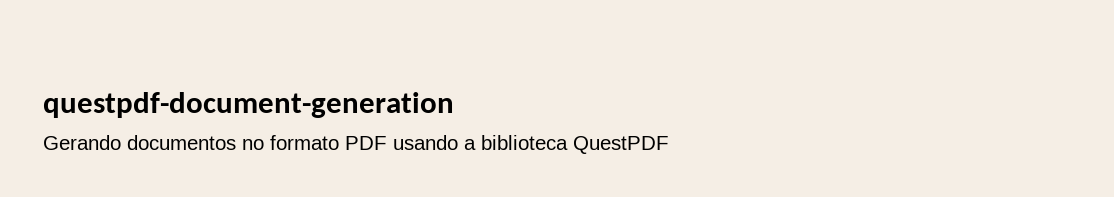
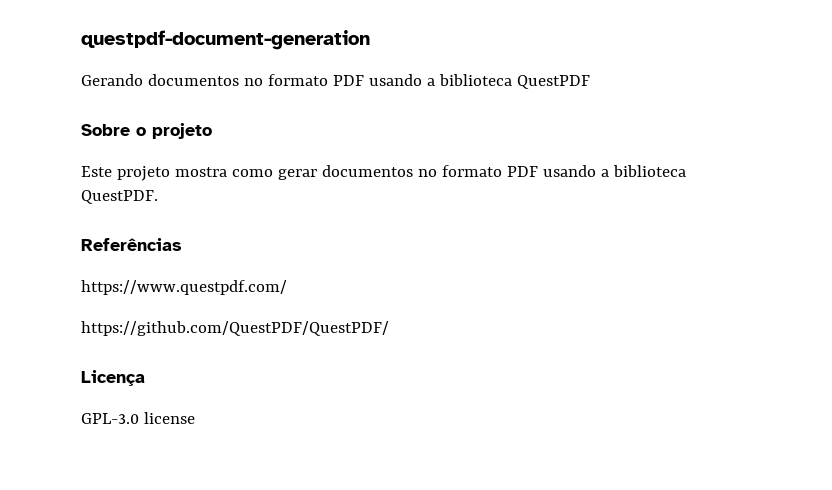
(669, 145) none -> [81,123,212,139] [81,165,686,181] [81,190,158,204] [81,238,182,251] [81,280,287,295] [81,321,389,336] [81,370,145,386] [81,412,195,424] // Sobre o projeto // Este projeto mostra como gerar documentos no formato PDF usando a biblioteca QuestPDF. // Referências // https://www.questpdf.com/ // https://github.com/QuestPDF/QuestPDF/ // Licença // GPL-3.0 license

